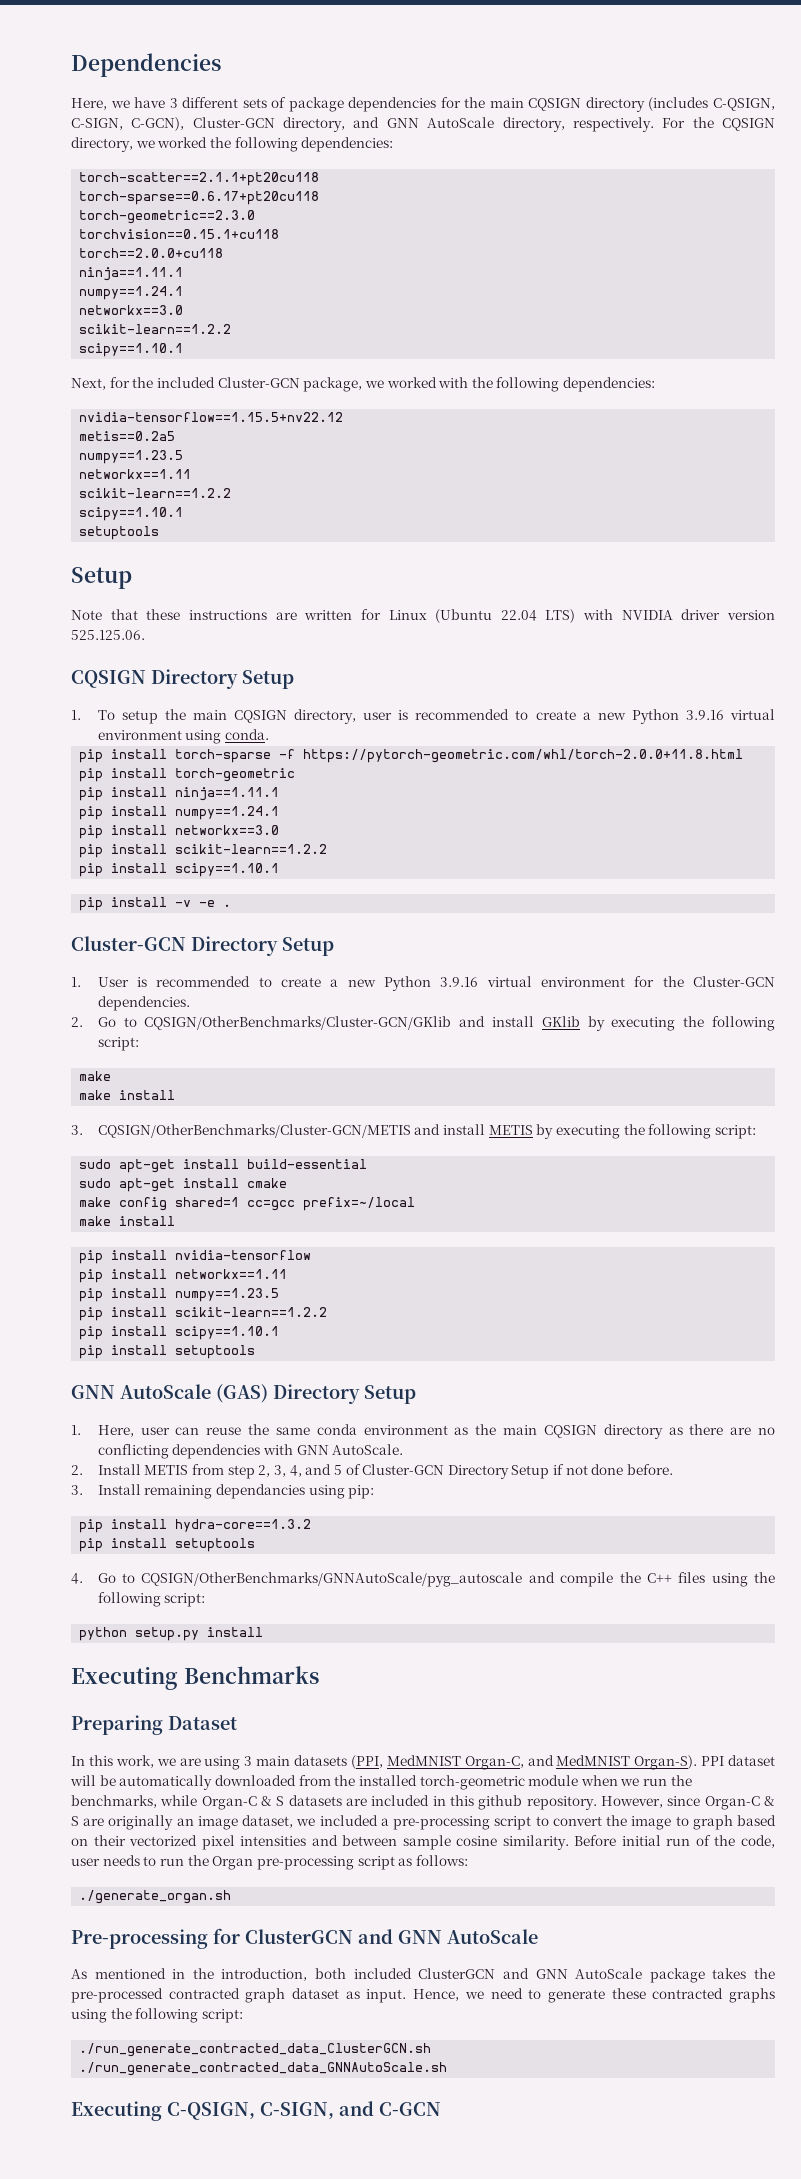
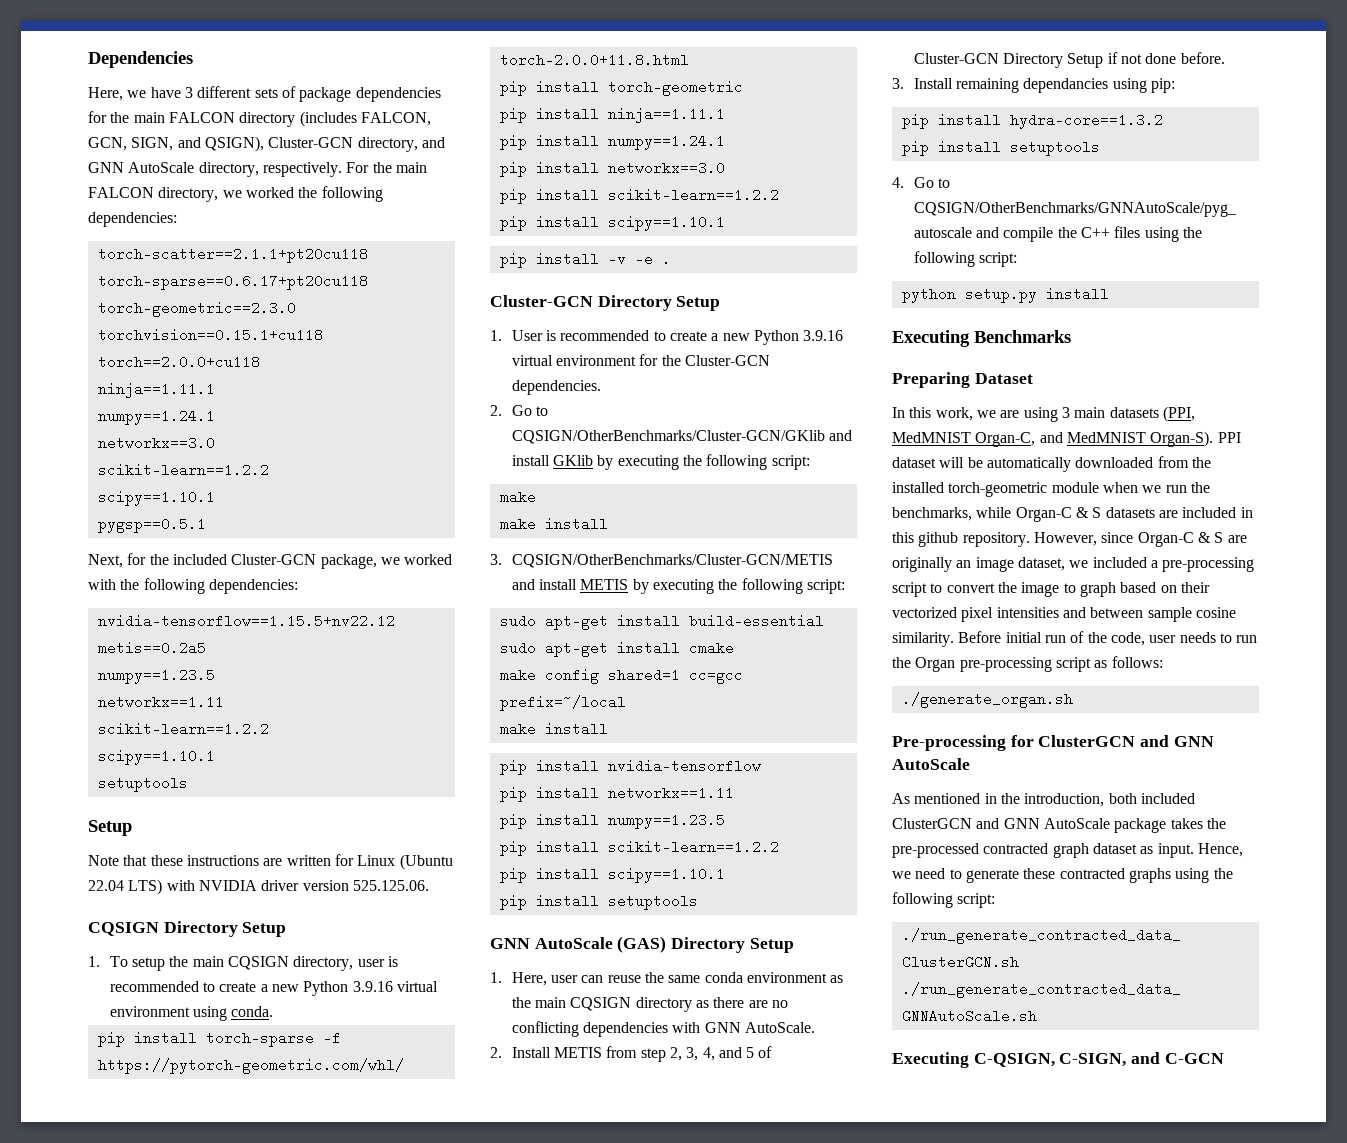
[528,98,582,111] CQSIGN -> [168,112,235,123] FALCON
[713,98,776,111] [71,117,185,131] C-QSIGN, C-SIGN, C-GCN), -> [360,112,431,126] [88,136,264,152] FALCON, GCN, SIGN, and QSIGN),
[722,118,776,131] CQSIGN -> [395,162,427,173] [88,187,154,198] main FALCON
(184, 350) none -> [97,517,206,533] // pygsp==0.5.1

